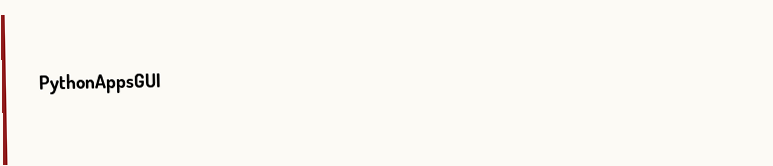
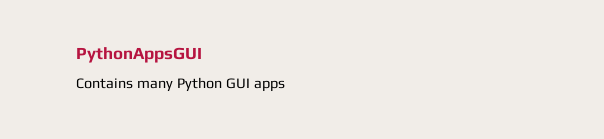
(162, 83) none -> [76,77,285,92] // Contains many Python GUI apps

